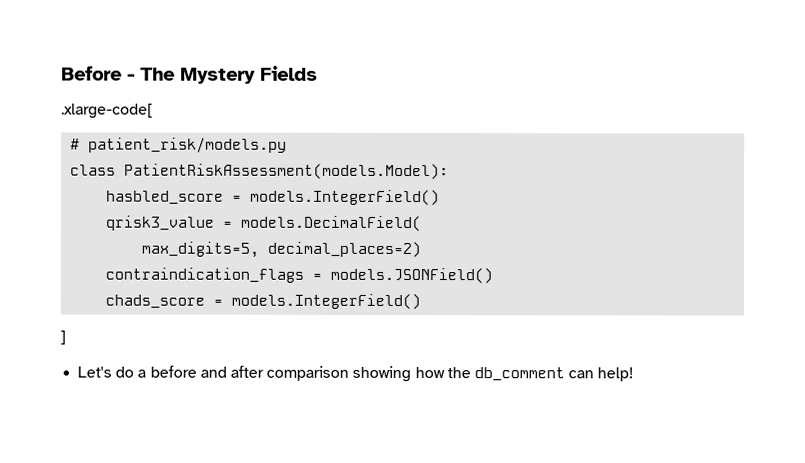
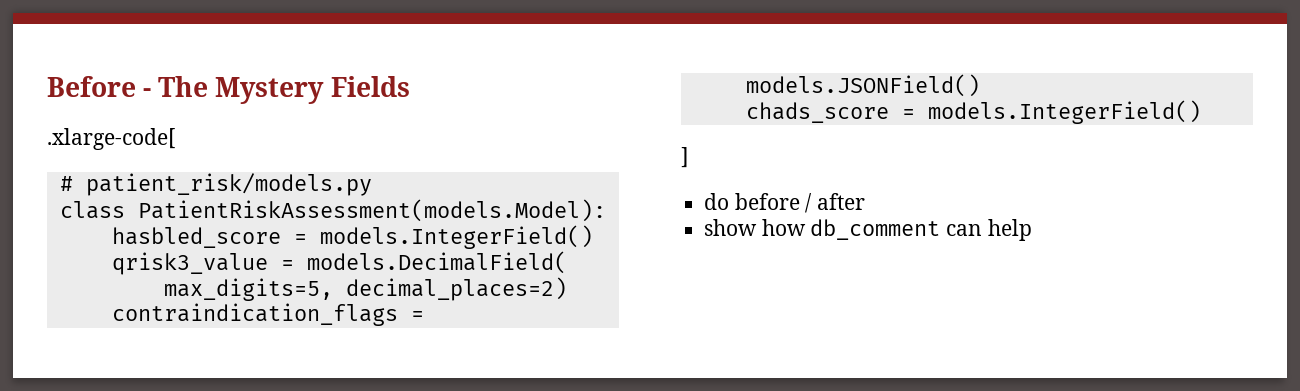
[77,365,471,383] Let's do a before and after comparison showing how the -> [704,193,866,213] [704,219,806,236] do before / after // show how
[597,367,635,382] help! -> [987,219,1032,241] help

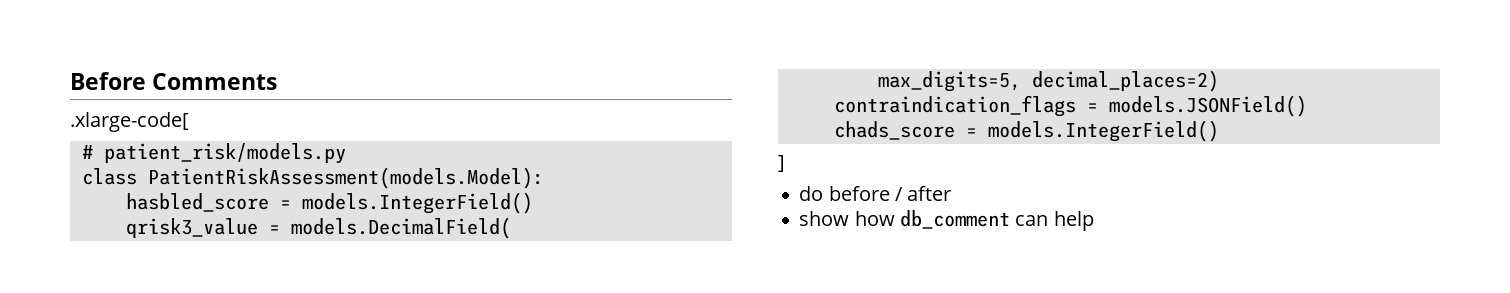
[143,76,410,104] - The Mystery Fields -> [152,73,278,90] Comments

